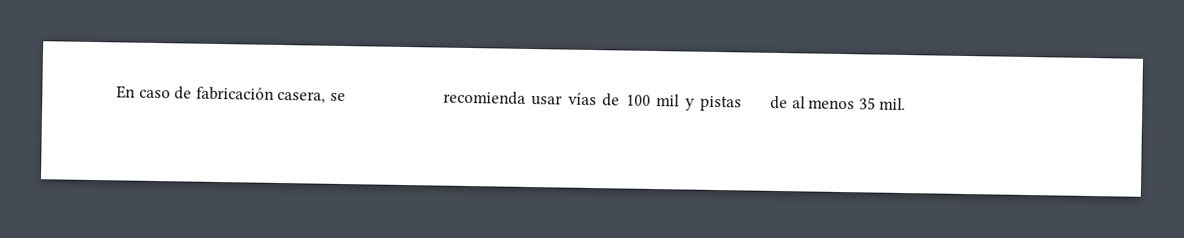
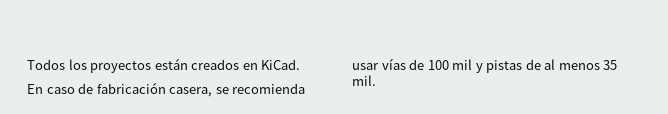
(116, 92) none -> [27,58,301,73] Todos los proyectos están creados en KiCad. //

